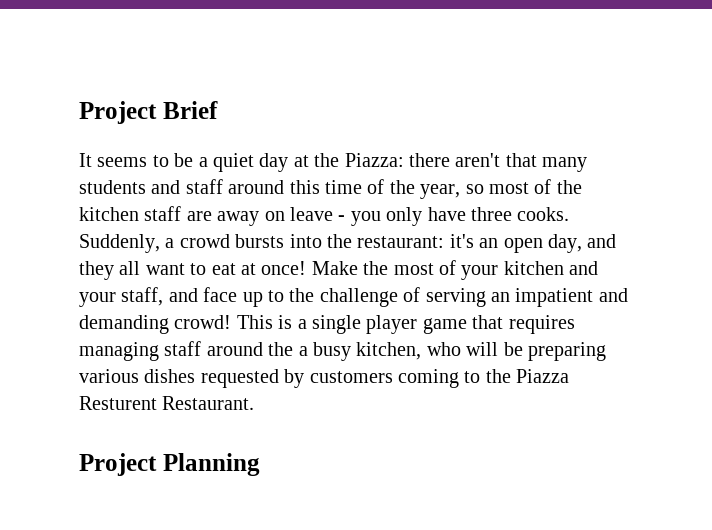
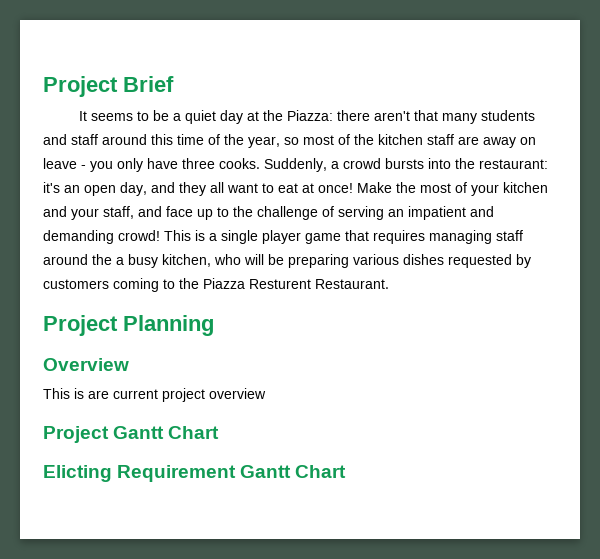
(260, 464) none -> [43,358,129,371] [43,388,266,402] [43,426,220,443] [43,465,347,482] // Overview // This is are current project overview // Project Gantt Chart // Elicting Requirement Gantt Chart

